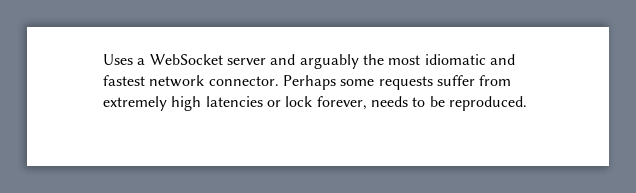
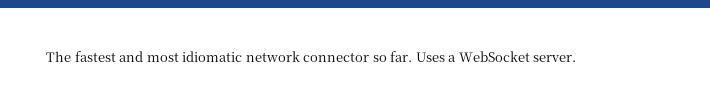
[103,54,515,69] [103,75,512,90] [103,96,527,111] Uses a WebSocket server and arguably the most idiomatic and fastest network connector. Perhaps some requests suffer from extremely high latencies or lock forever, needs to be reproduced. -> [46,51,577,62] The fastest and most idiomatic network connector so far. Uses a WebSocket server.

